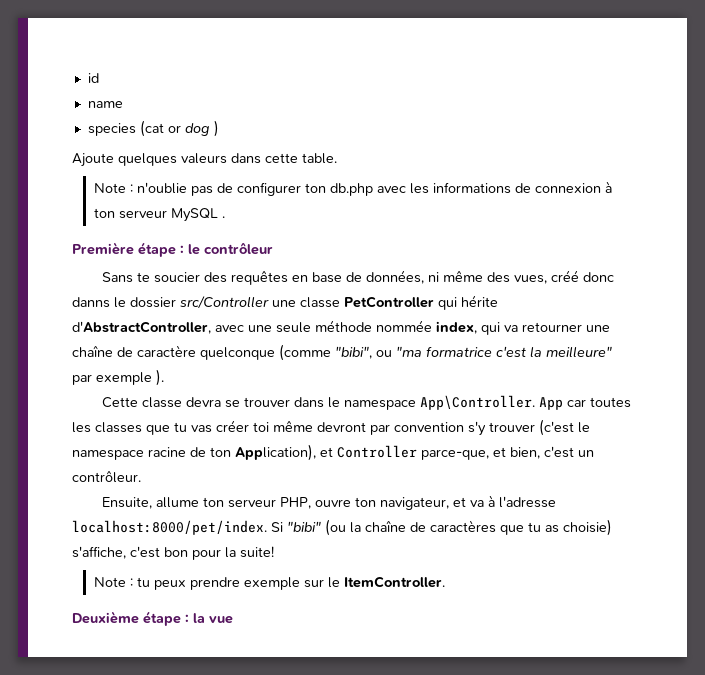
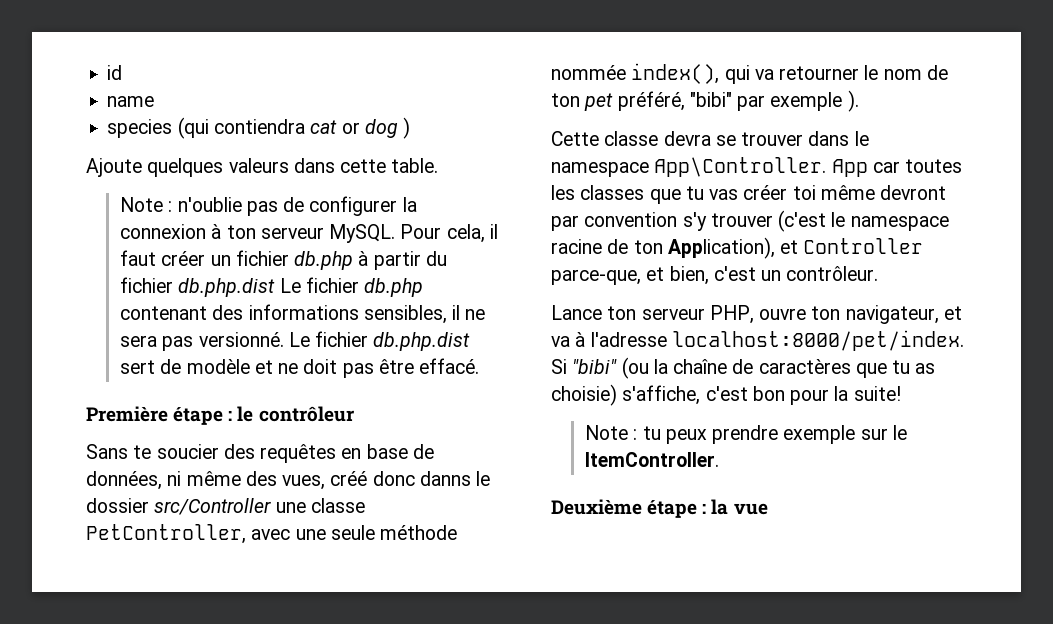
[139,120,164,137] (cat -> [177,117,338,139] (qui contiendra cat
[304,181,612,196] [93,208,225,222] ton db.php avec les informations de connexion à ton serveur MySQL . -> [402,197,417,212] [120,224,498,243] [120,250,447,270] [120,277,424,297] [120,304,486,324] [120,331,471,351] [120,358,480,378] la connexion à ton serveur MySQL. Pour cela, il faut créer un fichier db.php à partir du fichier db.php.dist Le fichier db.php contenant des informations sensibles, il ne sera pas versionné. Le fichier db.php.dist sert de modèle et ne doit pas être effacé.
[344,295,498,310] [72,321,211,334] PetController qui hérite d'AbstractController, -> [86,524,246,544] PetController,
[436,321,477,334] index, -> [631,63,720,84] index(),
[586,325,610,332] [72,344,612,361] une chaîne de caractère quelconque (comme "bibi", ou "ma formatrice c'est la meilleure" -> [864,65,948,80] [551,91,732,111] le nom de ton pet préféré, "bibi"
[102,497,200,509] Ensuite, allume -> [551,305,602,320] Lance

